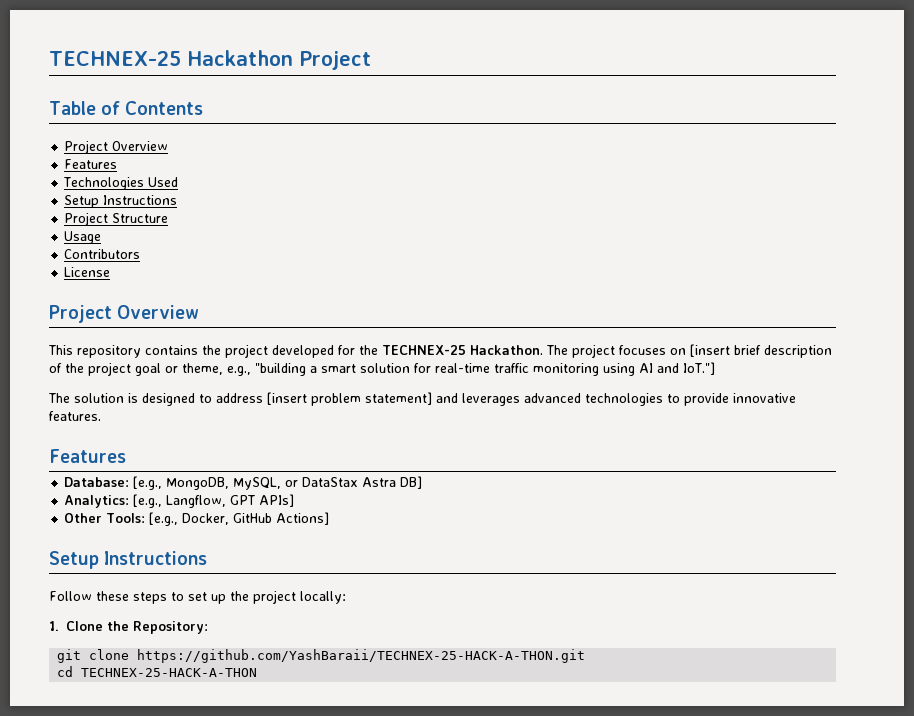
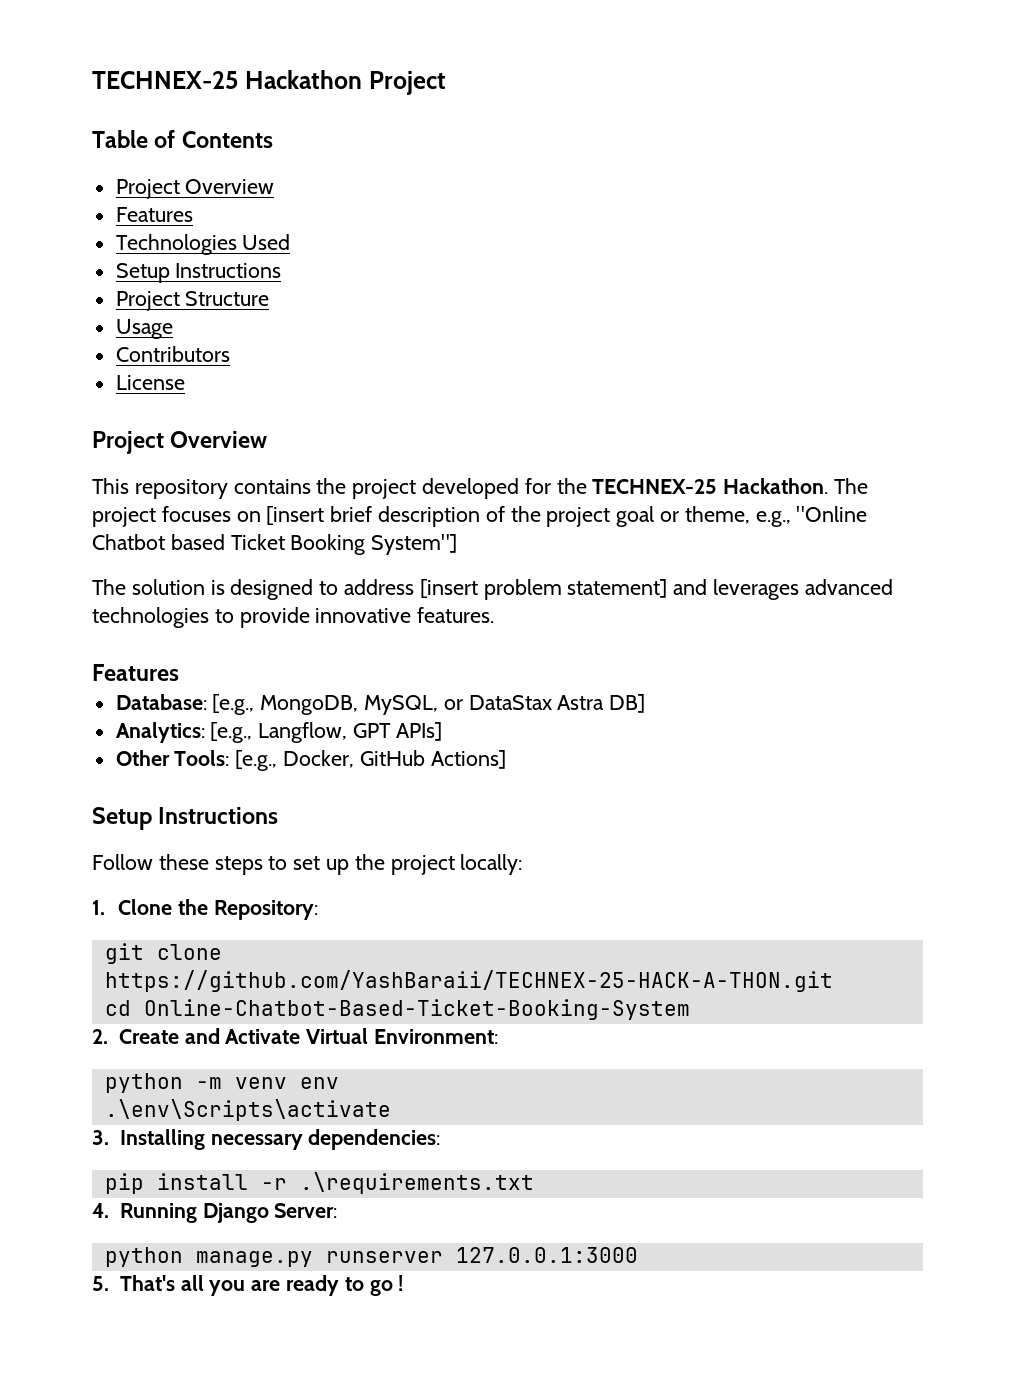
[255,362,715,376] "building a smart solution for real-time traffic monitoring using AI and IoT."] -> [796,506,868,522] [92,534,458,555] "Online Chatbot based Ticket Booking System"]
[81,668,258,677] TECHNEX-25-HACK-A-THON -> [143,999,690,1020] [92,1028,498,1044] [104,1073,339,1093] [104,1099,391,1121] [92,1129,441,1150] [104,1172,534,1194] [92,1203,338,1223] [104,1247,638,1267] [92,1275,404,1296] Online-Chatbot-Based-Ticket-Booking-System // 2. Create and Activate Virtual Environment: // python -m venv env // .\env\Scripts\activate // 3. Installing necessary dependencies: // pip install -r .\requirements.txt // 4. Running Django Server: // python manage.py runserver 127.0.0.1:3000 // 5. That's all you are ready to go !

